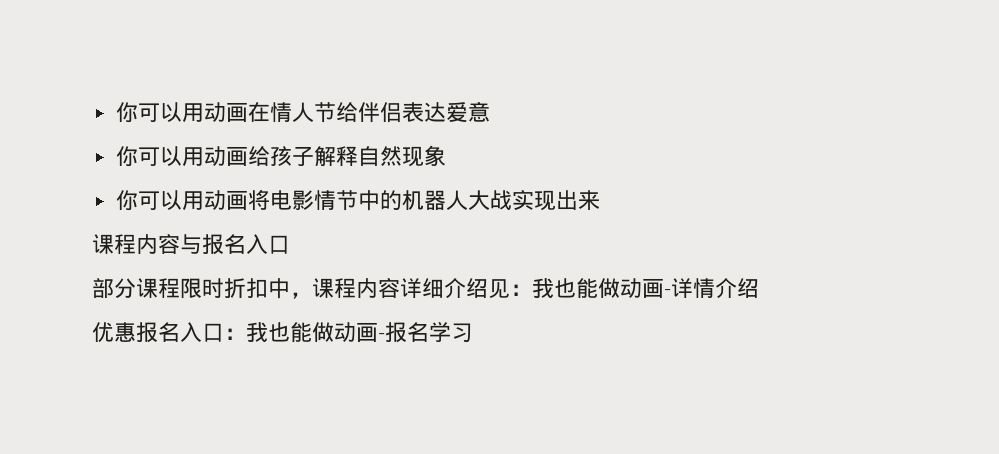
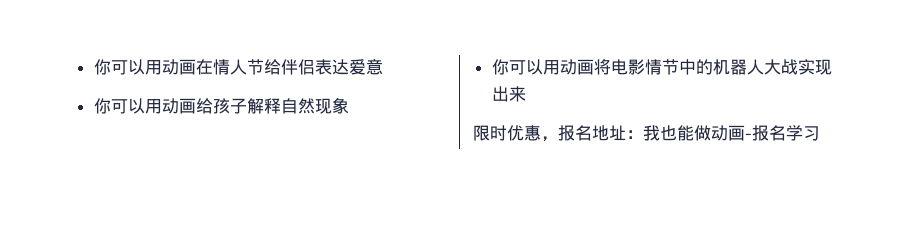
[92,234,290,255] [92,278,759,299] [92,322,224,343] 课程内容与报名入口 // 部分课程限时折扣中，课程内容详细介绍见：我也能做动画-详情介绍 // 优惠报名入口 -> [473,125,626,142] 限时优惠，报名地址

